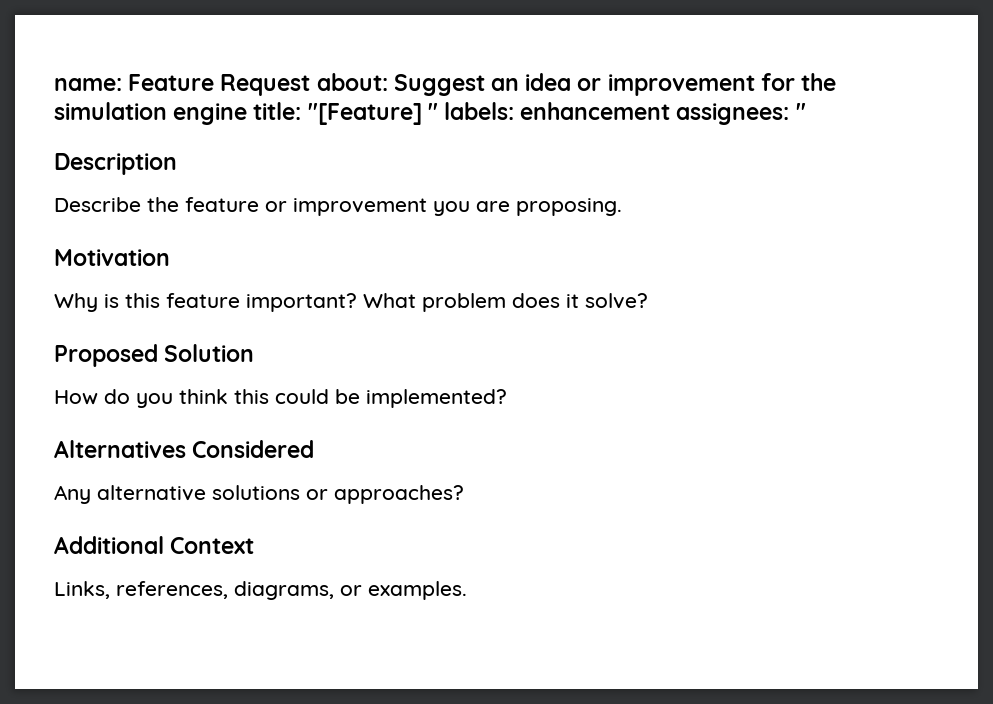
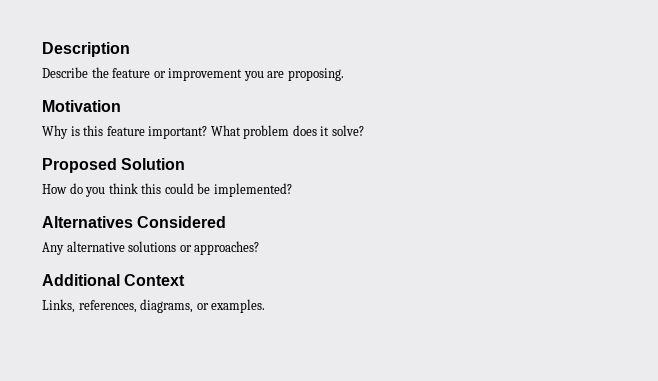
[54,73,837,96] [54,102,806,125] name: Feature Request about: Suggest an idea or improvement for the simulation engine title: "[Feature] " labels: enhancement assignees: '' // -> (42, 49) none

